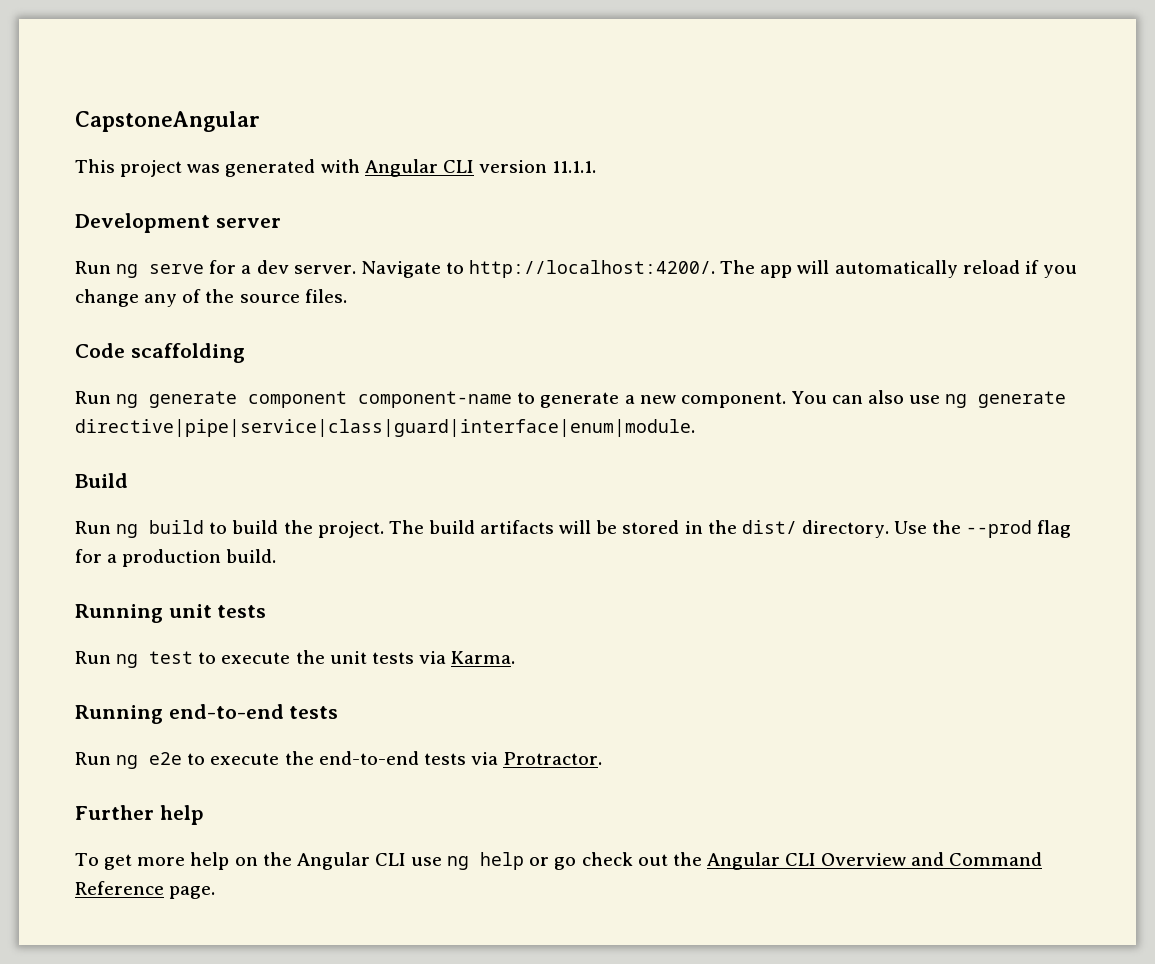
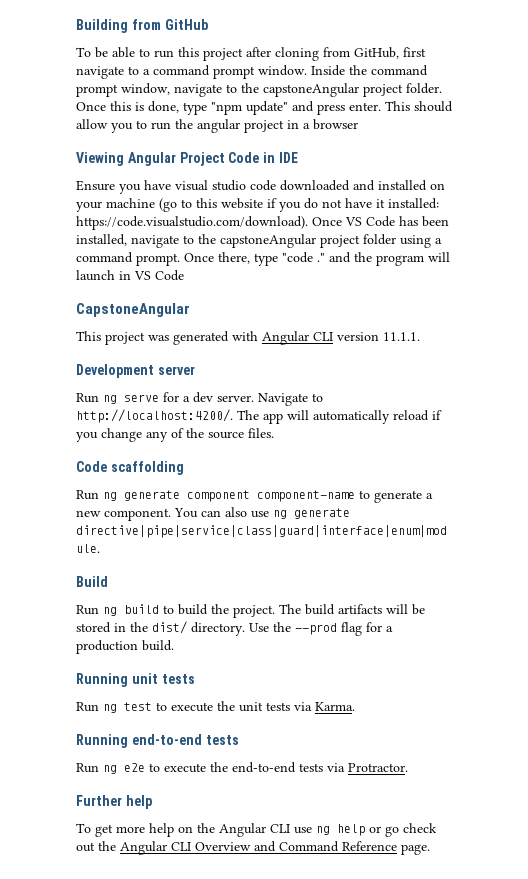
(75, 121) none -> [76,19,208,33] [76,47,426,61] [76,65,428,79] [76,83,442,97] [76,101,453,115] [76,119,358,133] [76,152,298,166] [76,180,445,194] [76,198,439,212] [76,216,449,230] [76,234,442,248] [76,252,450,266] [76,270,184,281] Building from GitHub // To be able to run this project after cloning from GitHub, first navigate to a command prompt window. Inside the command prompt window, navigate to the capstoneAngular project folder. Once this is done, type "npm update" and press enter. This should allow you to run the angular project in a browser // Viewing Angular Project Code in IDE // Ensure you have visual studio code downloaded and installed on your machine (go to this website if you do not have it installed: https://code.visualstudio.com/download). Once VS Code has been installed, navigate to the capstoneAngular project folder using a command prompt. Once there, type "code ." and the program will launch in VS Code //

